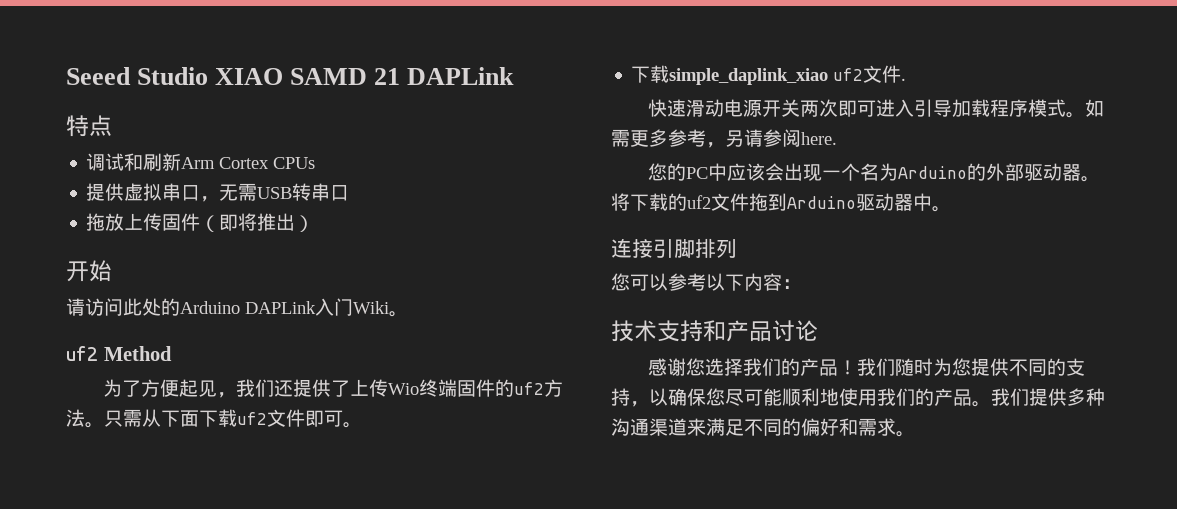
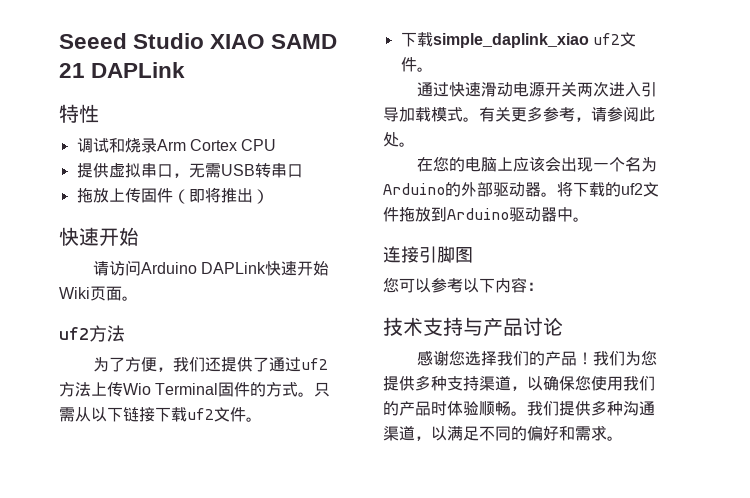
[89,115,112,136] 点 -> [79,104,99,123] 性
[143,153,182,171] 刷新 -> [124,138,157,153] 烧录
[273,157,316,169] CPUs -> [241,139,277,151] CPU
(315, 223) none -> [59,227,99,246] 快速
[123,298,180,316] 此处的 -> (142, 268) none
[315,298,389,316] 入门Wiki -> [265,261,330,276] [59,286,122,301] 快速开始Wiki页面
[103,346,172,361] Method -> [89,325,125,342] 方法
[179,379,218,397] 起见 -> (158, 364) none
[350,379,564,397] [66,409,199,428] 上传Wio终端固件的uf2方法。只需从下面 -> [269,357,329,372] [59,382,331,397] [59,407,155,422] 通过uf2方法上传Wio Terminal固件的方式。只需从以下链接
[305,410,343,427] 即可 -> (246, 414) none
[901,78,907,81] . // -> [416,67,433,72] [417,82,450,97] 。 // 通过
[838,100,877,117] 即可 -> (610, 89) none
[990,99,1105,118] [611,129,837,148] [648,163,728,181] 程序模式。如需更多参考，另请参阅here. // 您的PC中 -> [431,106,655,122] [383,132,415,147] [417,156,514,172] 模式。有关更多参考，请参阅此处。 // 在您的电脑上
(768, 202) none -> [415,207,431,222] 放
[695,238,737,258] 排列 -> [455,247,473,263] 图
[703,320,726,342] 和 -> [463,317,483,336] 与
[895,358,934,376] 随时 -> (626, 358) none
[1009,358,1086,376] [611,388,839,407] 不同的支持，以确保您尽可能顺利地 -> [415,375,591,391] 多种支持渠道，以确保您
(972, 397) none -> [431,401,511,416] 时体验顺畅
[687,418,706,436] 来 -> [415,426,447,441] ，以

